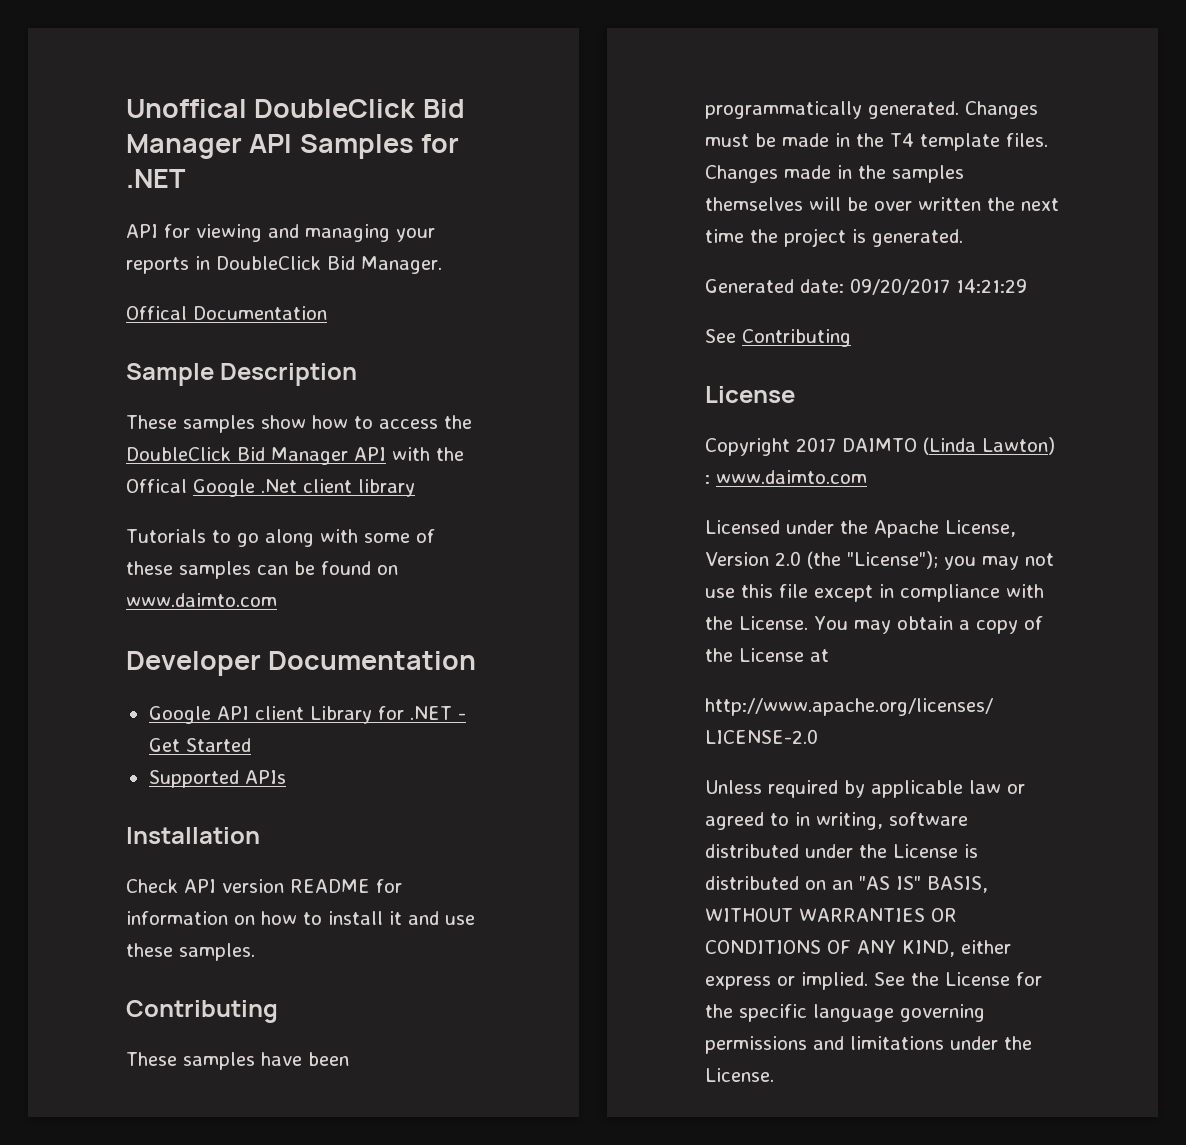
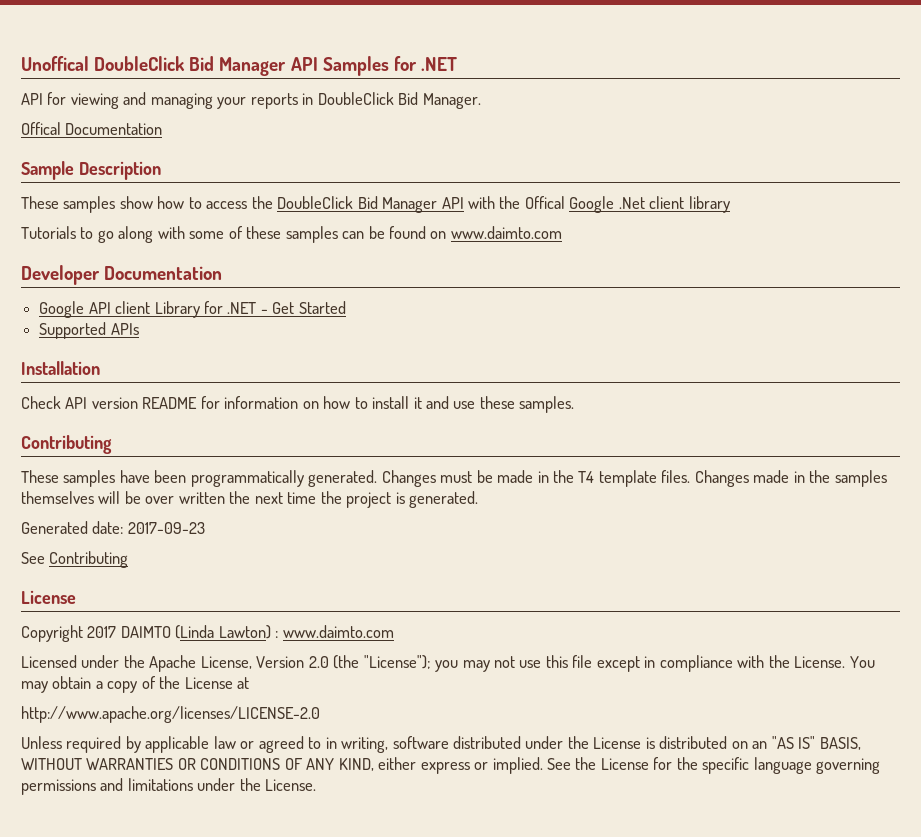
[850,278,1027,295] 09/20/2017 14:21:29 -> [127,522,205,534] 2017-09-23

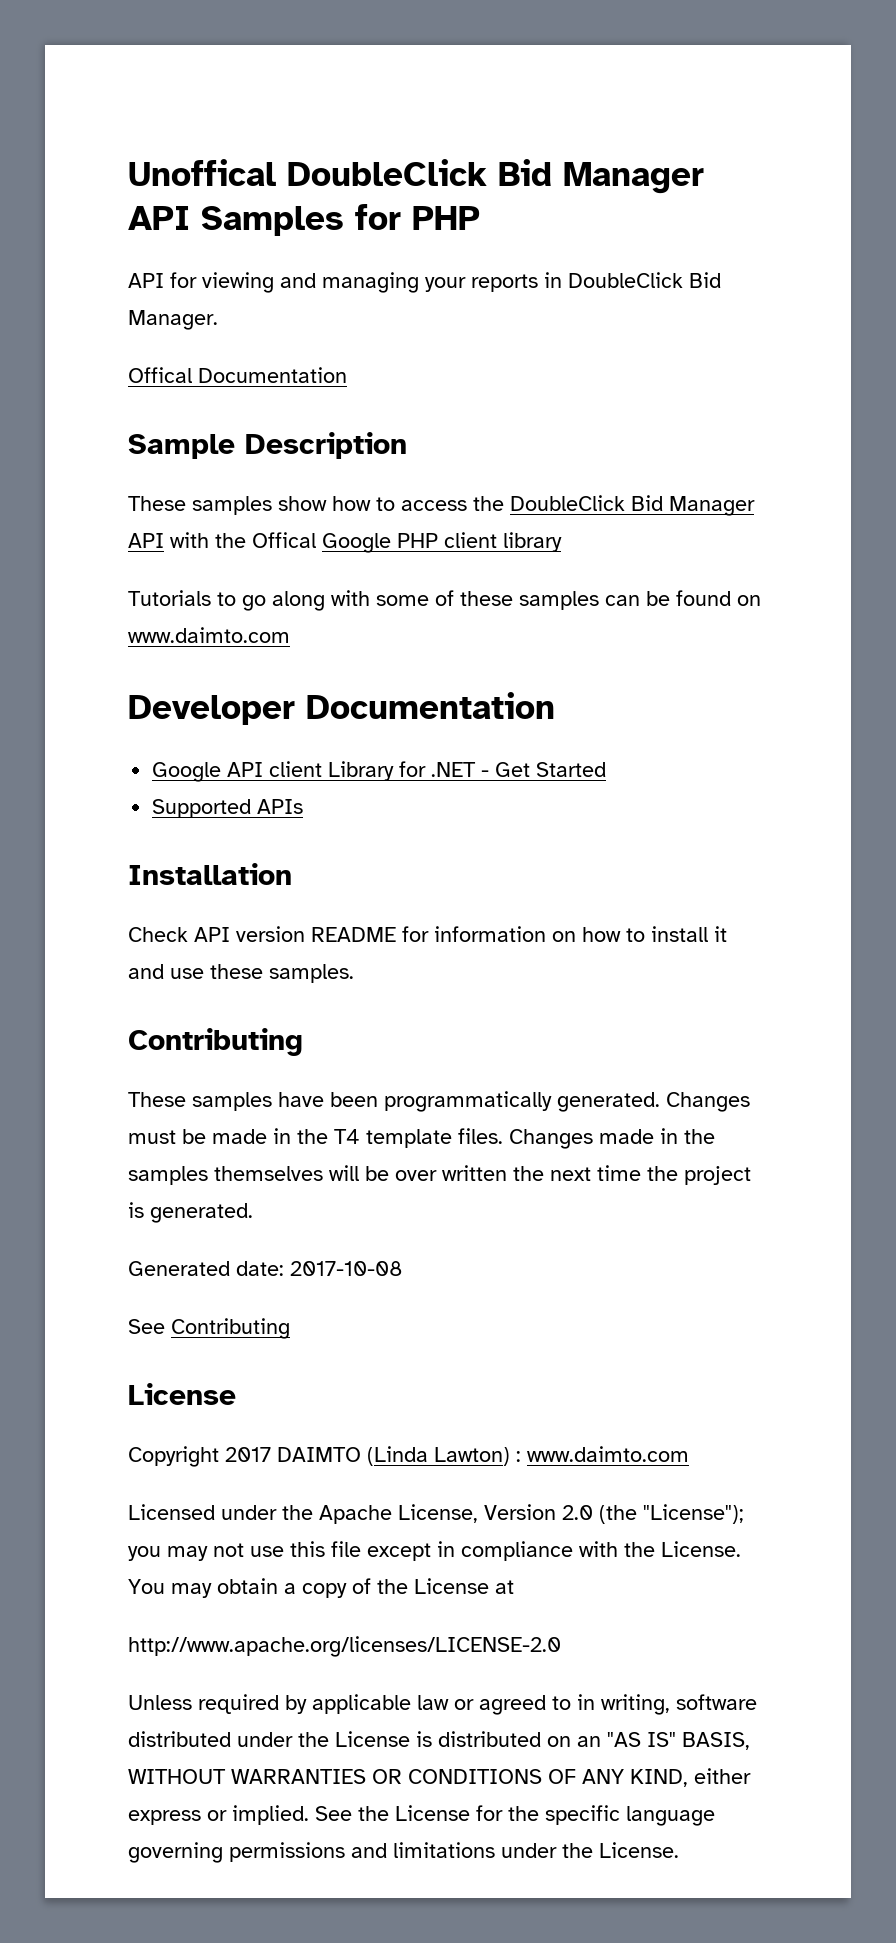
[420,57,457,71] .NET -> [412,206,480,230] PHP
[618,197,645,209] .Net -> [397,533,438,548] PHP
[127,522,205,534] 2017-09-23 -> [290,1261,403,1276] 2017-10-08

